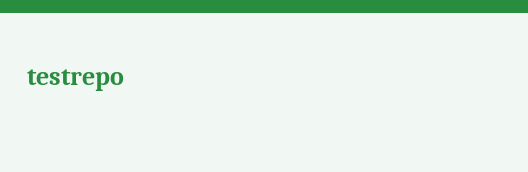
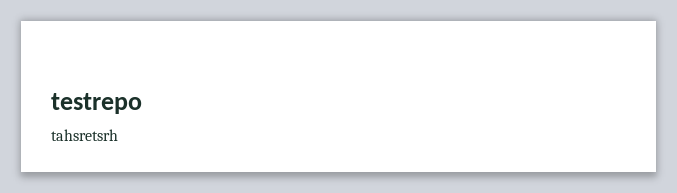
(124, 80) none -> [51,129,118,141] // tahsretsrh

